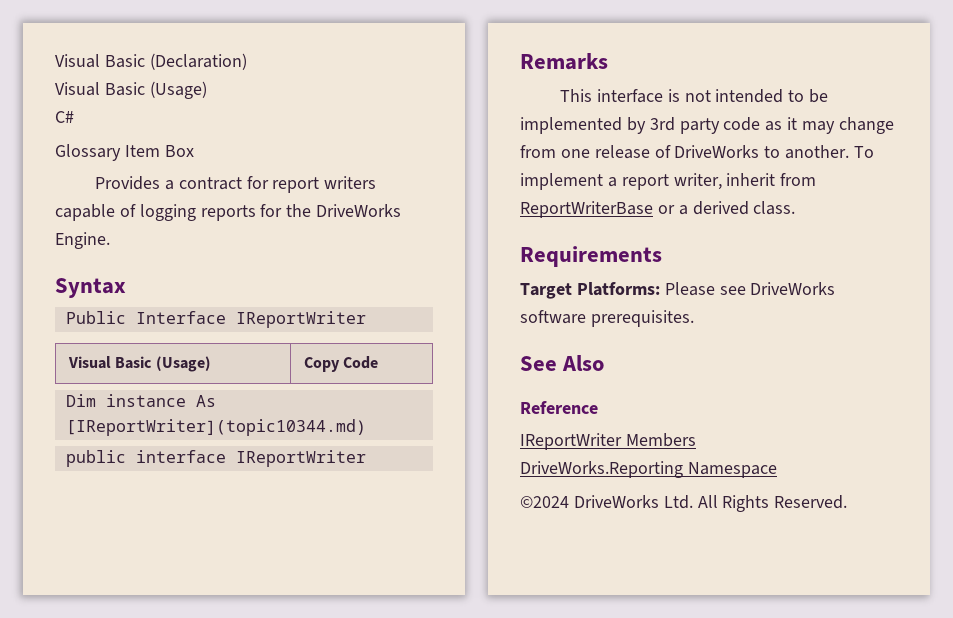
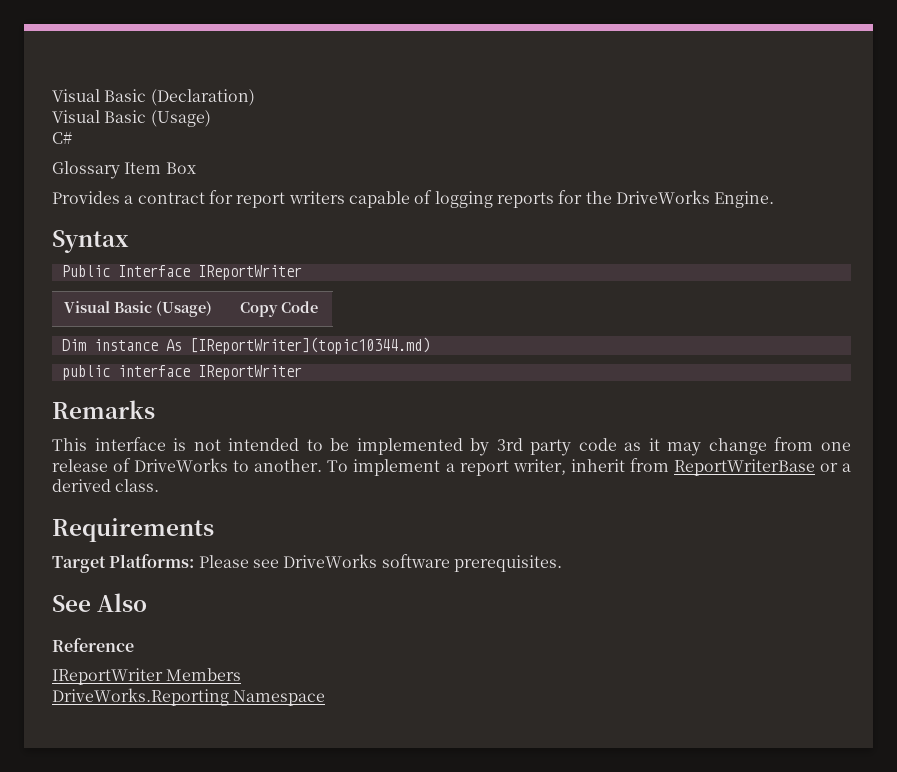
[520,495,848,512] // ©2024 DriveWorks Ltd. All Rights Reserved. -> (326, 698) none

